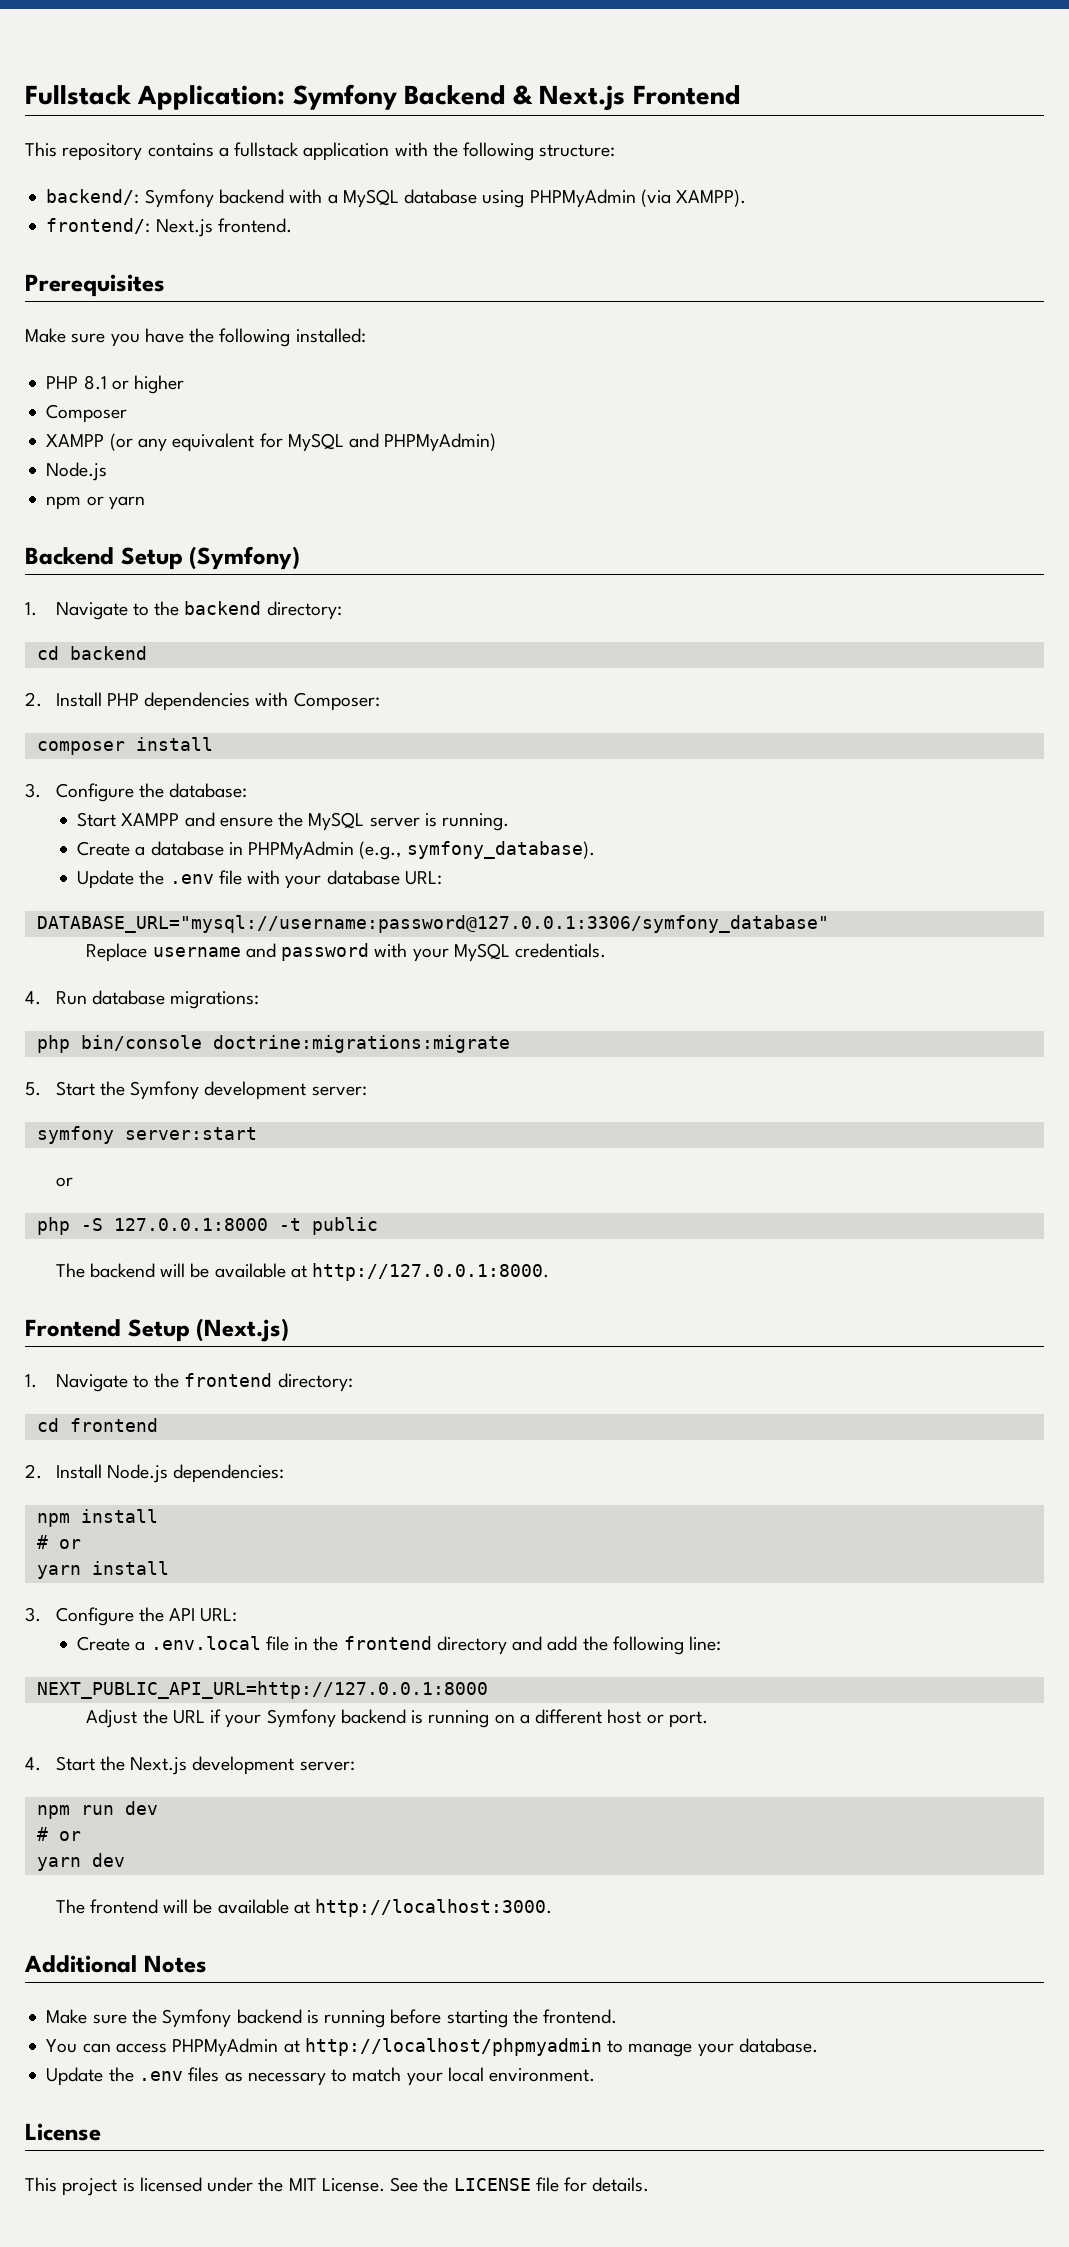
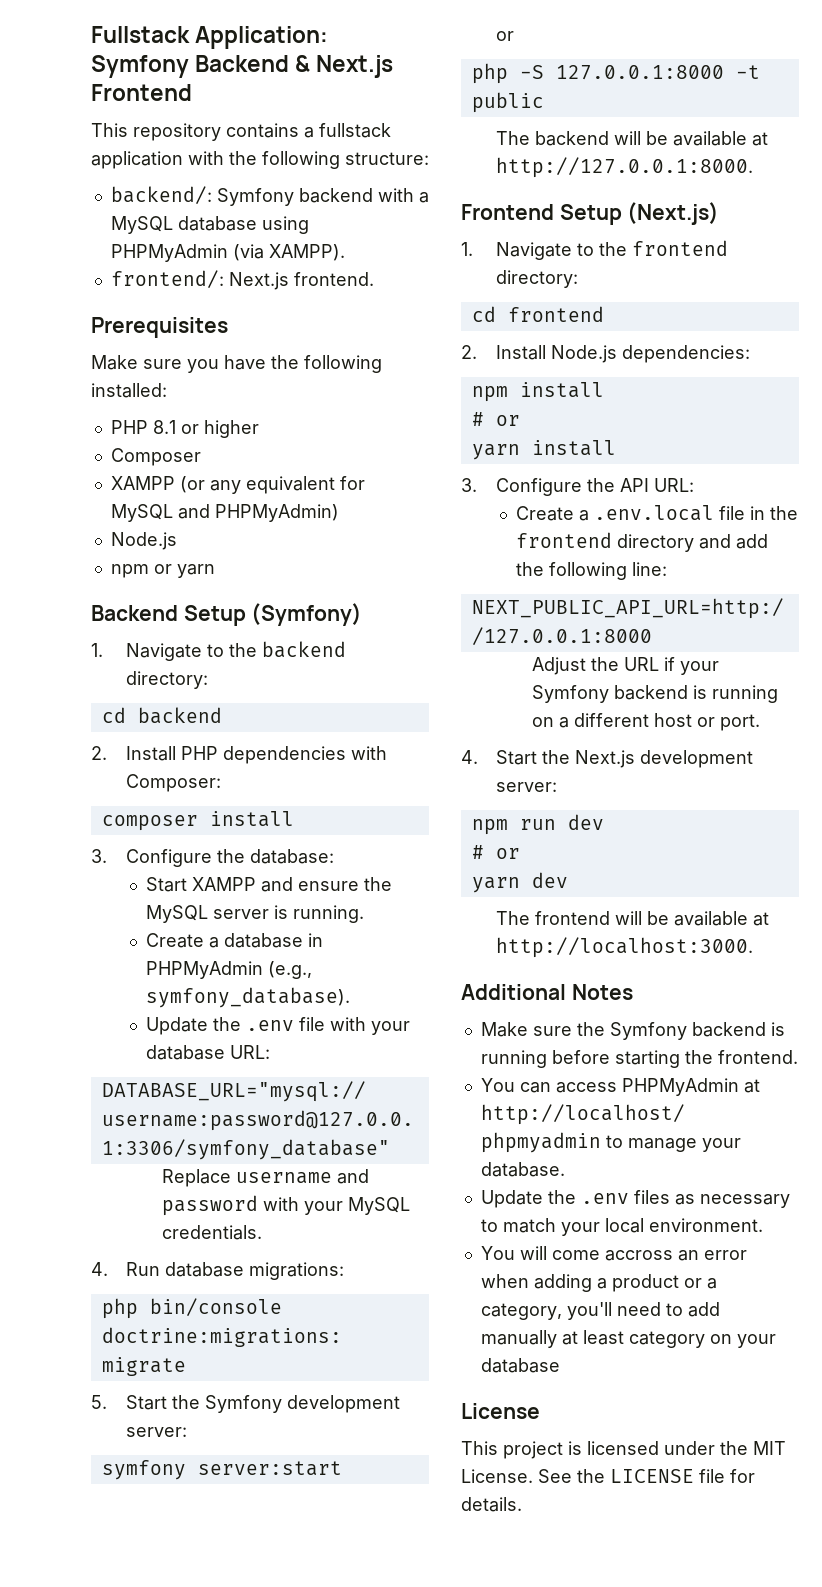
(596, 2075) none -> [480,1246,747,1261] [480,1274,717,1292] [480,1302,720,1320] [480,1330,776,1348] [480,1358,560,1373] // You will come accross an error when adding a product or a category, you'll need to add manually at least category on your database

